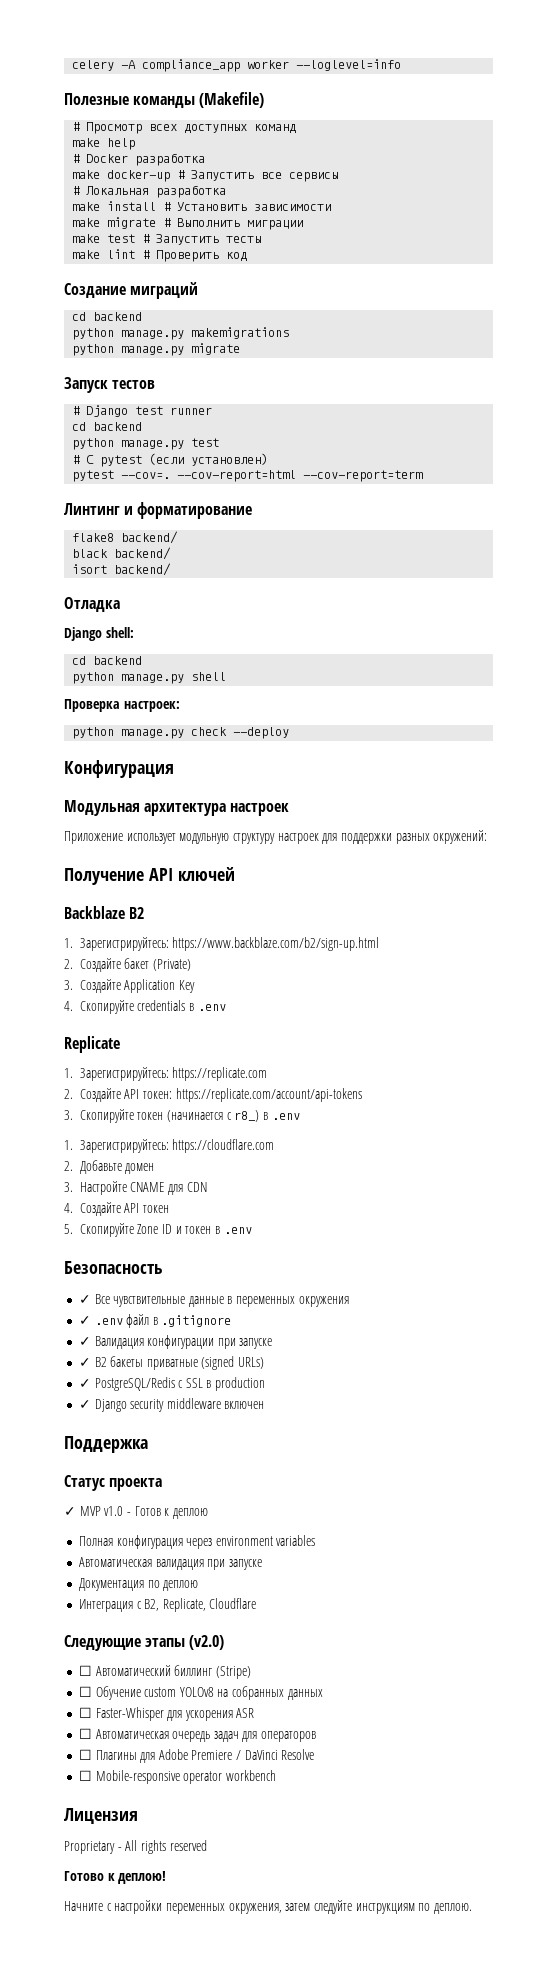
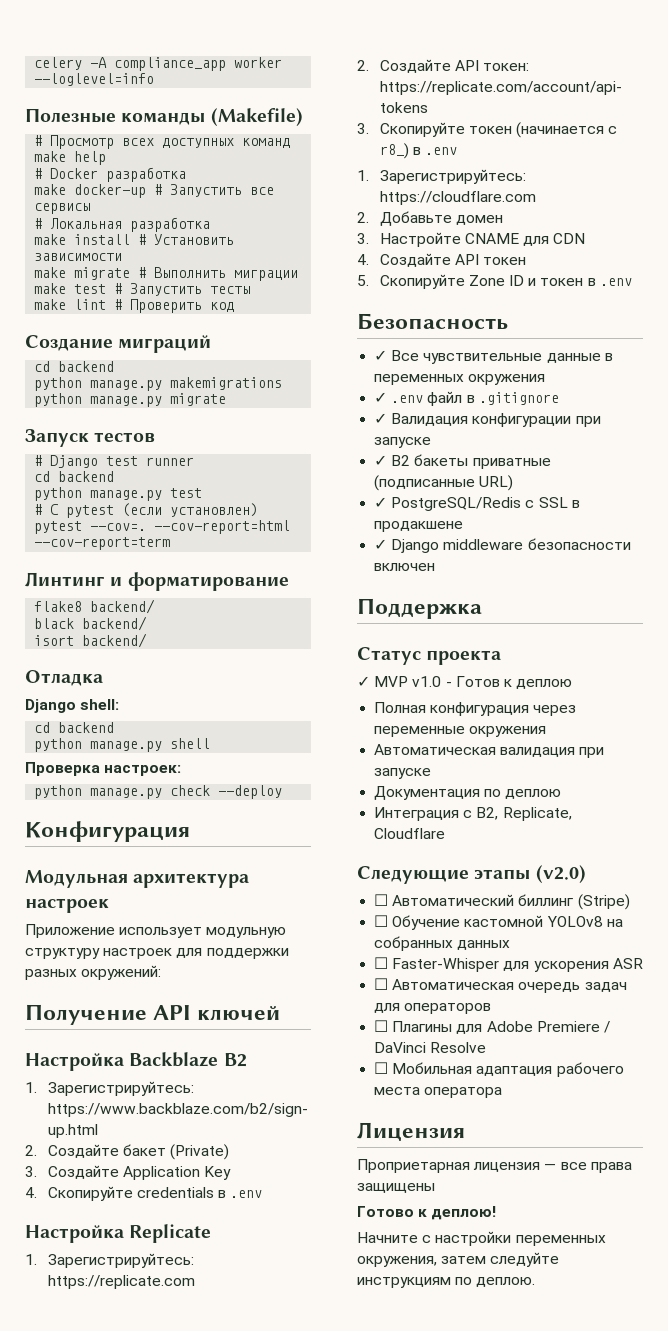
(235, 874) none -> [25,1053,124,1071] Настройка
(226, 1007) none -> [25,1225,124,1243] Настройка
[201,1356,265,1370] (signed URLs) -> [374,475,514,491] (подписанные URL)
[215,1377,266,1391] production -> [374,521,464,532] продакшене
[130,1398,221,1412] security middleware -> [443,538,631,550] middleware безопасности
[215,1535,316,1546] environment variables -> [374,726,547,737] переменные окружения
[144,1687,177,1697] custom -> [464,915,544,927] кастомной
[95,1770,276,1784] [64,1808,138,1824] [64,1840,207,1854] Mobile-responsive operator workbench // Лицензия // Proprietary - All rights reserved -> [392,1062,624,1077] [374,1087,503,1098] [357,1122,465,1141] [357,1159,632,1173] [357,1183,435,1193] Мобильная адаптация рабочего места оператора // Лицензия // Проприетарная лицензия — все права защищены

